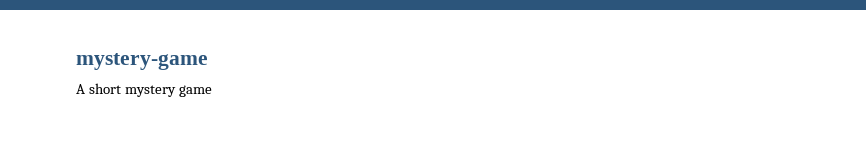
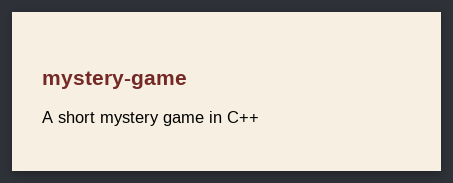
(212, 91) none -> [209,111,259,123] in C++

